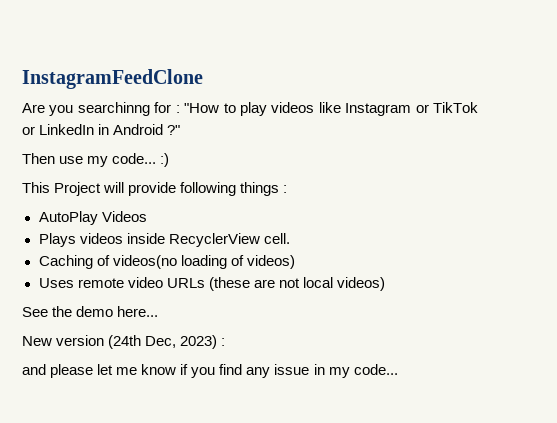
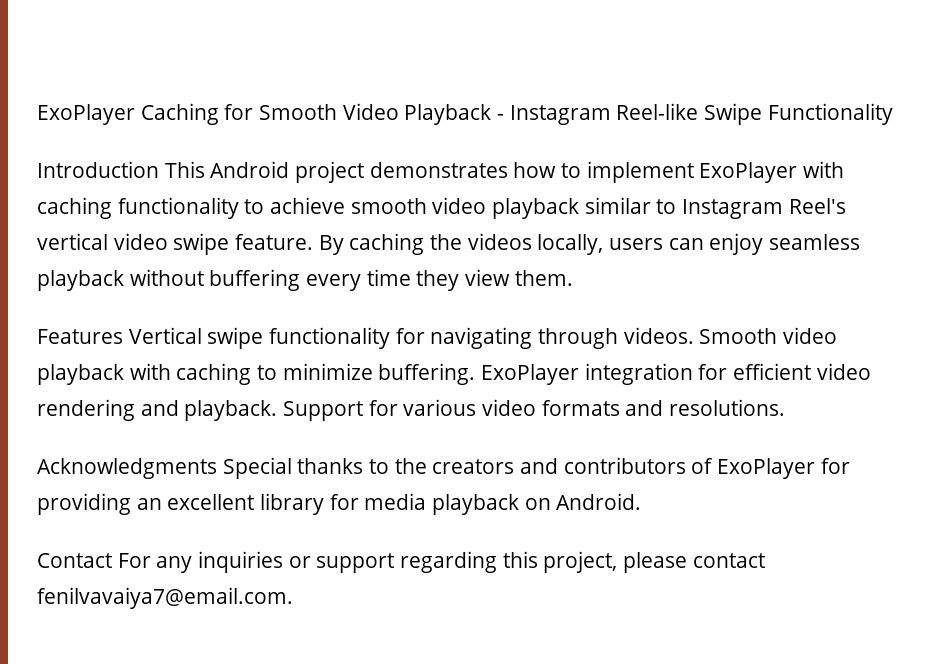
[22,69,203,89] [22,102,478,116] [22,124,181,135] [22,153,170,167] [22,182,288,196] [38,211,147,225] [38,233,290,247] [38,255,295,269] [38,277,385,291] [22,306,159,317] [22,335,226,349] [22,364,398,378] InstagramFeedClone // Are you searchinng for : "How to play videos like Instagram or TikTok or LinkedIn in Android ?" // Then use my code... :) // This Project will provide following things : // AutoPlay Videos // Plays videos inside RecyclerView cell. // Caching of videos(no loading of videos) // Uses remote video URLs (these are not local videos) // See the demo here... // New version (24th Dec, 2023) : // and please let me know if you find any issue in my code... -> [37,103,893,125] [37,161,845,183] [37,197,846,219] [37,233,861,255] [37,269,573,291] [37,327,838,349] [37,363,871,385] [37,399,786,421] [37,457,850,479] [37,493,642,515] [37,551,765,573] [37,587,293,609] ExoPlayer Caching for Smooth Video Playback - Instagram Reel-like Swipe Functionality // Introduction This Android project demonstrates how to implement ExoPlayer with caching functionality to achieve smooth video playback similar to Instagram Reel's vertical video swipe feature. By caching the videos locally, users can enjoy seamless playback without buffering every time they view them. // Features Vertical swipe functionality for navigating through videos. Smooth video playback with caching to minimize buffering. ExoPlayer integration for efficient video rendering and playback. Support for various video formats and resolutions. // Acknowledgments Special thanks to the creators and contributors of ExoPlayer for providing an excellent library for media playback on Android. // Contact For any inquiries or support regarding this project, please contact fenilvavaiya7@email.com.

